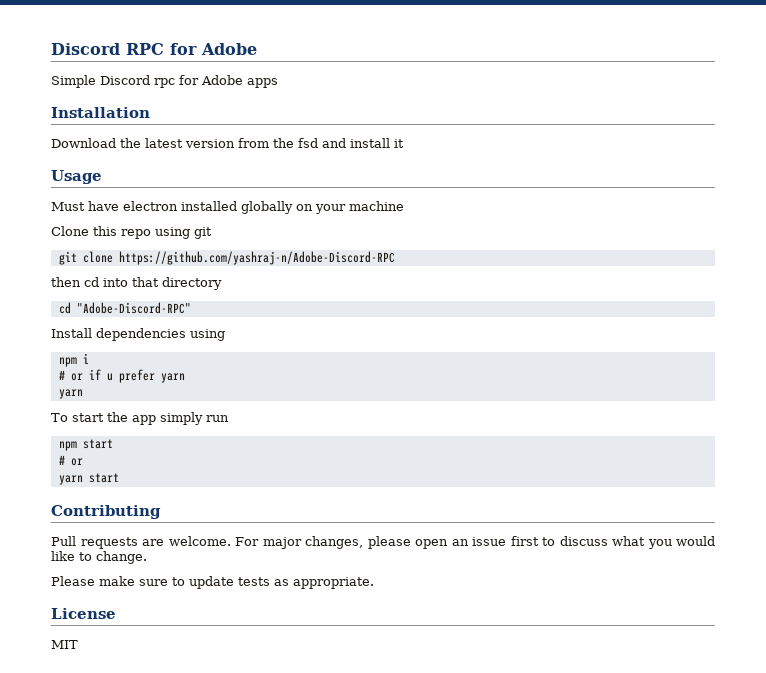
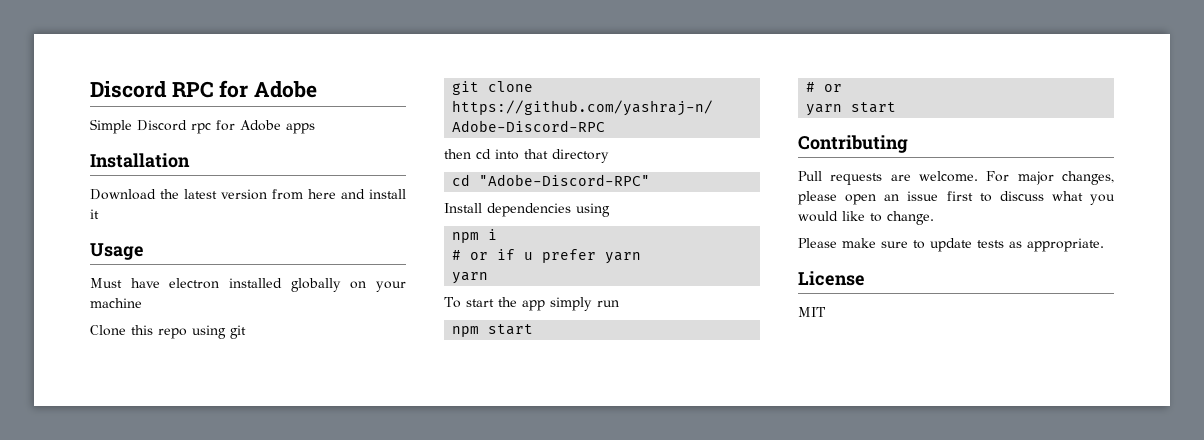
[273,138,318,148] the fsd -> [308,189,336,199] here

